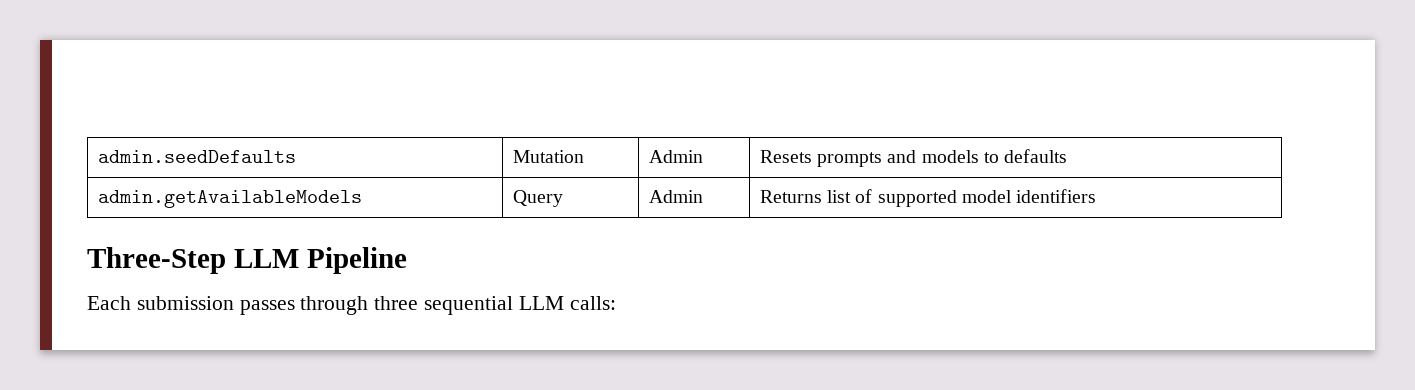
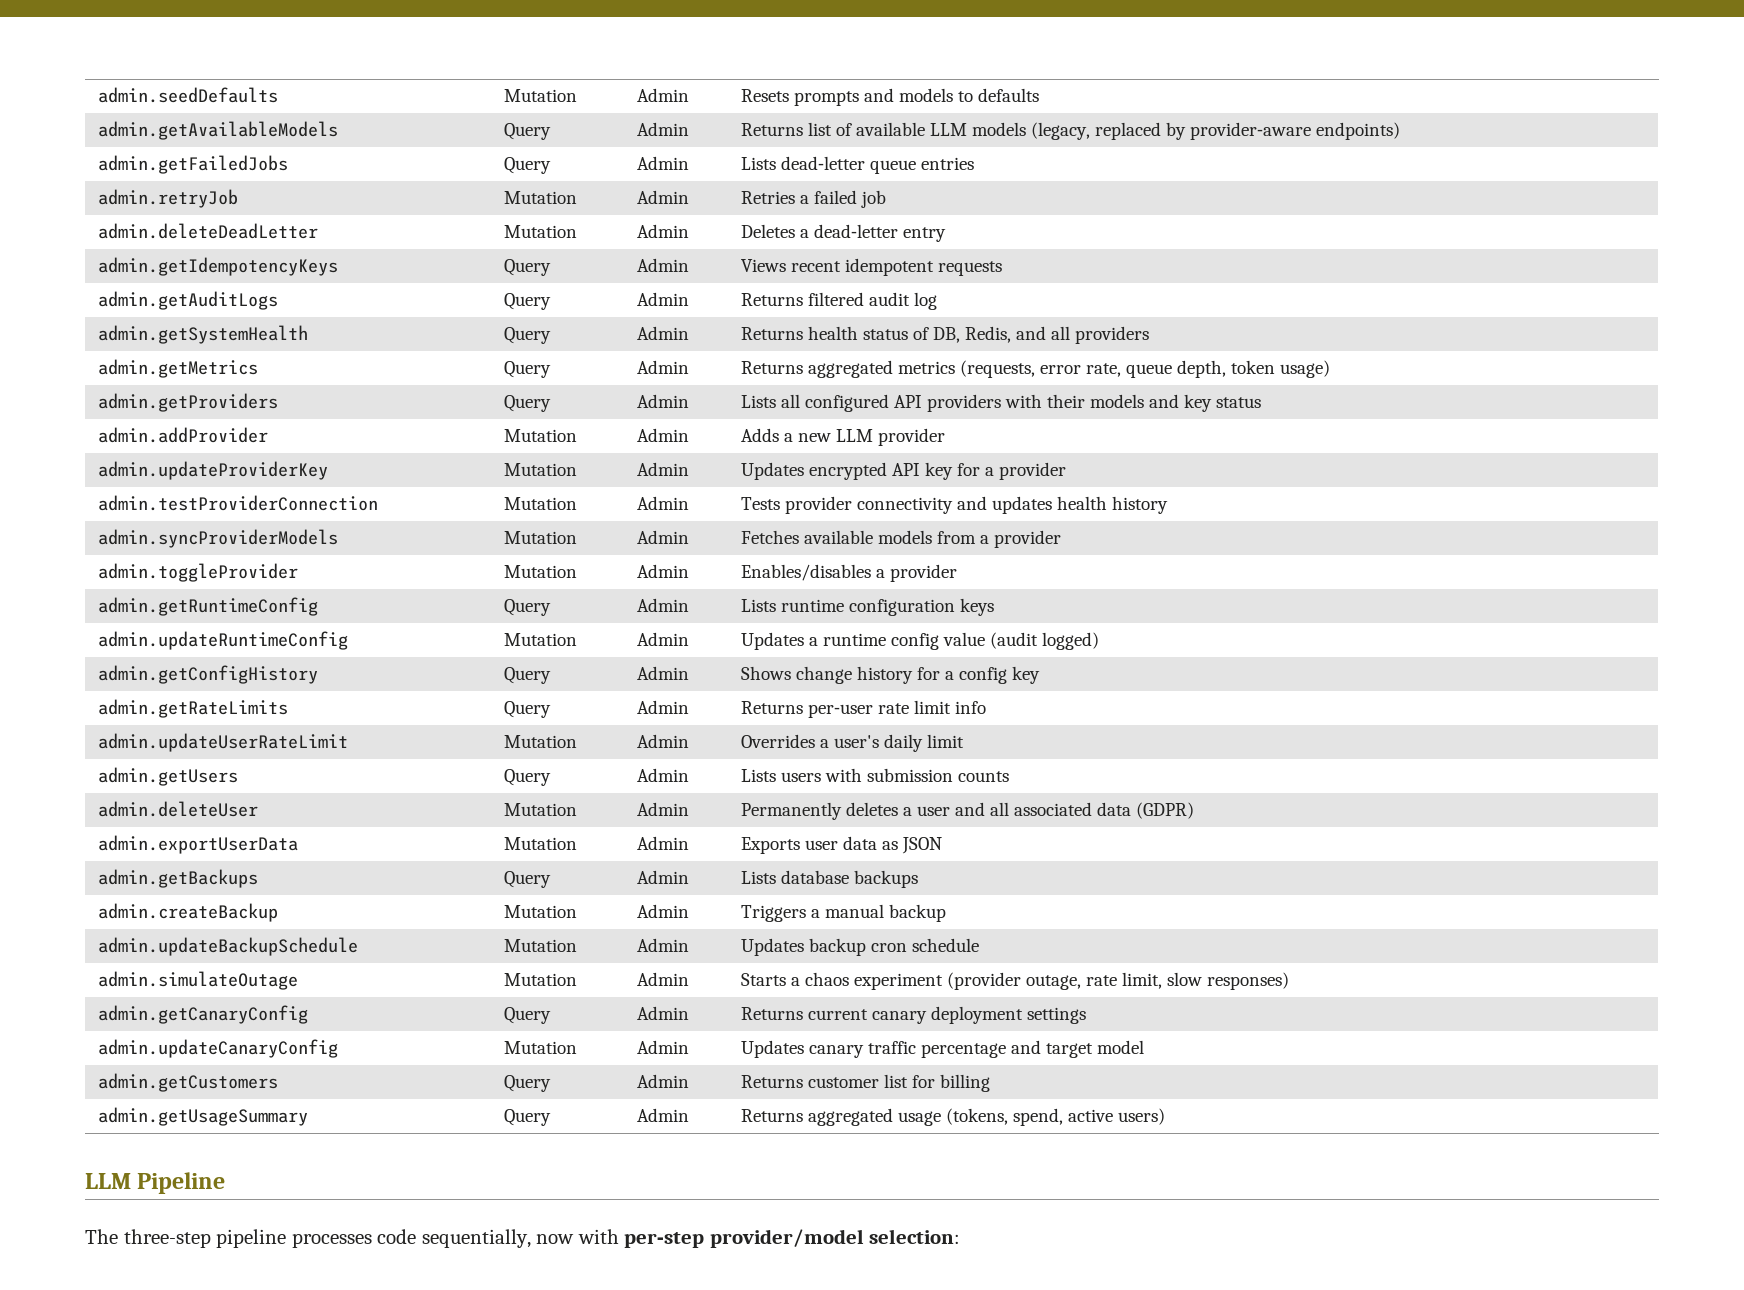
[877,189,1097,207] [87,247,407,274] [87,296,616,315] supported model identifiers // Three-Step LLM Pipeline // Each submission passes through three sequential LLM calls: -> [855,122,1400,140] [97,155,288,174] [503,157,551,174] [636,156,689,170] [740,156,974,174] [97,189,238,208] [503,191,577,204] [636,190,689,204] [740,190,886,208] [97,223,318,239] [503,225,577,238] [636,224,689,238] [740,224,946,242] [97,257,338,276] [503,259,551,276] [636,258,689,272] [740,258,1002,276] [97,291,278,310] [503,293,551,310] [636,292,689,306] [740,292,937,310] [97,325,308,344] [503,327,551,344] [636,326,689,340] [740,326,1149,344] [97,359,258,378] [503,361,551,378] [636,360,689,374] [740,360,1330,378] [97,393,278,412] [503,395,551,412] [636,394,689,408] [740,394,1261,412] [97,427,268,443] [503,429,577,442] [636,428,689,442] [740,428,945,446] [97,461,328,480] [503,463,577,476] [636,462,689,476] [740,462,1066,480] [97,495,378,511] [503,497,577,510] [636,496,689,510] [740,496,1168,514] [97,529,338,548] [503,531,577,544] [636,530,689,544] [740,530,1061,548] [97,563,298,582] [503,565,577,578] [636,564,689,578] [740,564,957,582] [97,597,318,616] [503,599,551,616] [636,598,689,612] [740,598,994,616] [97,631,348,650] [503,633,577,646] [636,632,689,646] [740,632,1099,650] [97,665,318,684] [503,667,551,684] [636,666,689,680] [740,666,1040,684] [97,699,288,718] [503,701,551,718] [636,700,689,714] [740,700,986,718] [97,733,348,752] [503,735,577,748] [636,734,689,748] [740,734,964,752] [97,767,238,786] [503,769,551,786] [636,768,689,782] [740,768,1009,782] [97,801,258,817] [503,803,577,816] [636,802,689,816] [740,802,1194,820] [97,835,298,854] [503,837,577,850] [636,836,689,850] [740,836,942,854] [97,869,258,888] [503,871,551,888] [636,870,689,884] [740,870,918,888] [97,903,278,922] [503,905,577,918] [636,904,689,918] [740,904,946,922] [97,937,358,956] [503,939,577,952] [636,938,689,952] [740,938,979,956] [97,971,298,990] [503,973,577,986] [636,972,689,986] [740,972,1289,990] [97,1005,308,1024] [503,1007,551,1024] [636,1006,689,1020] [740,1006,1086,1024] [97,1039,338,1058] [503,1041,577,1054] [636,1040,689,1054] [740,1040,1144,1058] [97,1073,278,1092] [503,1075,551,1092] [636,1074,689,1088] [740,1074,990,1092] [97,1107,308,1126] [503,1109,551,1126] [636,1108,689,1122] [740,1108,1165,1126] [85,1172,226,1194] [85,1229,961,1248] available LLM models (legacy, replaced by provider‑aware endpoints) // admin.getFailedJobs | Query | Admin | Lists dead‑letter queue entries // admin.retryJob | Mutation | Admin | Retries a failed job // admin.deleteDeadLetter | Mutation | Admin | Deletes a dead‑letter entry // admin.getIdempotencyKeys | Query | Admin | Views recent idempotent requests // admin.getAuditLogs | Query | Admin | Returns filtered audit log // admin.getSystemHealth | Query | Admin | Returns health status of DB, Redis, and all providers // admin.getMetrics | Query | Admin | Returns aggregated metrics (requests, error rate, queue depth, token usage) // admin.getProviders | Query | Admin | Lists all configured API providers with their models and key status // admin.addProvider | Mutation | Admin | Adds a new LLM provider // admin.updateProviderKey | Mutation | Admin | Updates encrypted API key for a provider // admin.testProviderConnection | Mutation | Admin | Tests provider connectivity and updates health history // admin.syncProviderModels | Mutation | Admin | Fetches available models from a provider // admin.toggleProvider | Mutation | Admin | Enables/disables a provider // admin.getRuntimeConfig | Query | Admin | Lists runtime configuration keys // admin.updateRuntimeConfig | Mutation | Admin | Updates a runtime config value (audit logged) // admin.getConfigHistory | Query | Admin | Shows change history for a config key // admin.getRateLimits | Query | Admin | Returns per‑user rate limit info // admin.updateUserRateLimit | Mutation | Admin | Overrides a user's daily limit // admin.getUsers | Query | Admin | Lists users with submission counts // admin.deleteUser | Mutation | Admin | Permanently deletes a user and all associated data (GDPR) // admin.exportUserData | Mutation | Admin | Exports user data as JSON // admin.getBackups | Query | Admin | Lists database backups // admin.createBackup | Mutation | Admin | Triggers a manual backup // admin.updateBackupSchedule | Mutation | Admin | Updates backup cron schedule // admin.simulateOutage | Mutation | Admin | Starts a chaos experiment (provider outage, rate limit, slow responses) // admin.getCanaryConfig | Query | Admin | Returns current canary deployment settings // admin.updateCanaryConfig | Mutation | Admin | Updates canary traffic percentage and target model // admin.getCustomers | Query | Admin | Returns customer list for billing // admin.getUsageSummary | Query | Admin | Returns aggregated usage (tokens, spend, active users) // LLM Pipeline // The three-step pipeline processes code sequentially, now with per‑step provider/model selection:

